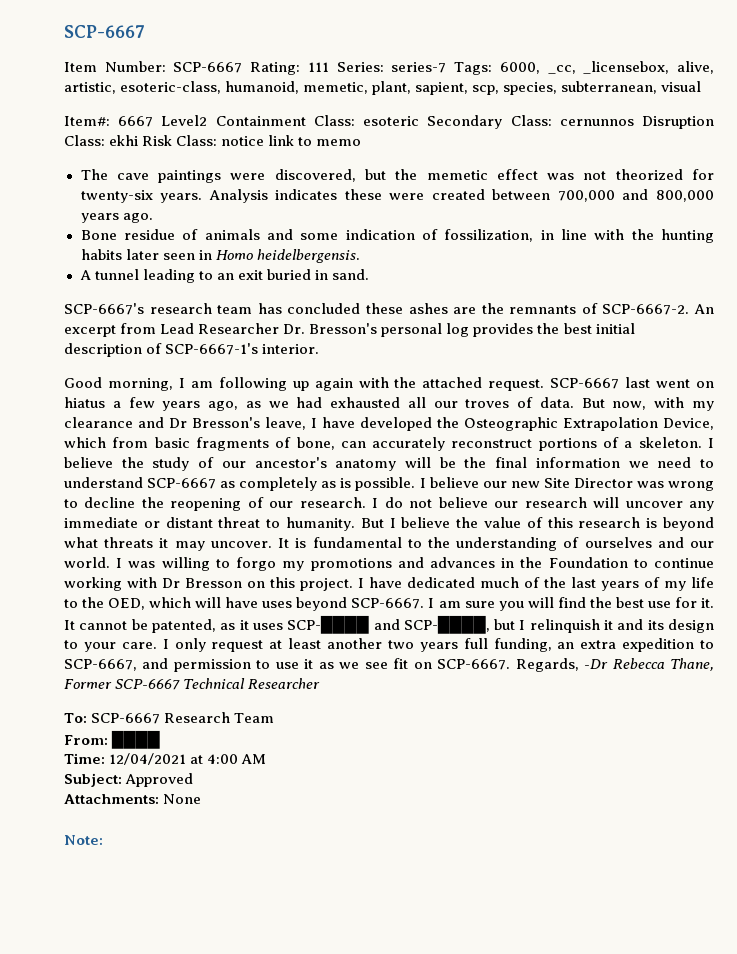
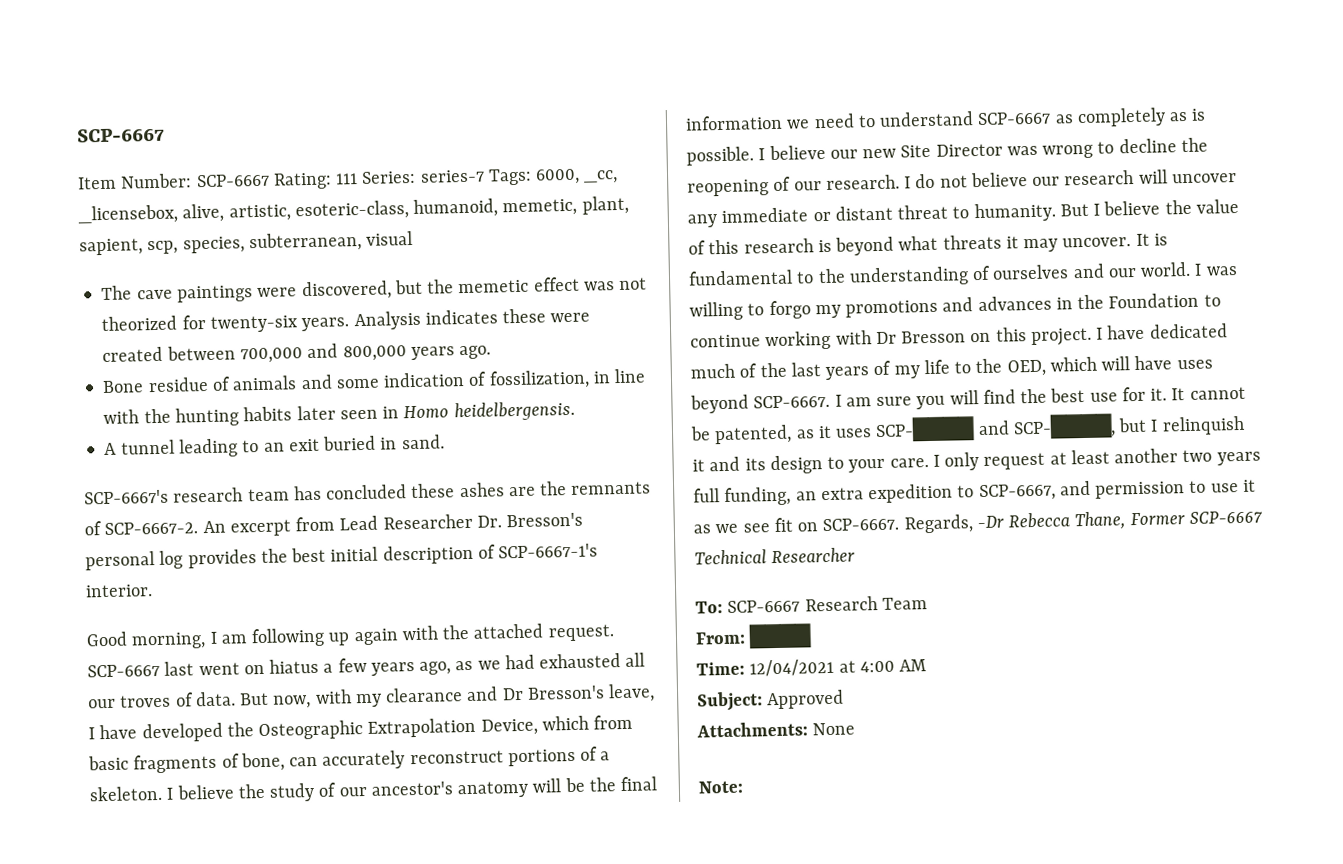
[64,115,715,129] [64,135,362,146] // Item#: 6667 Level2 Containment Class: esoteric Secondary Class: cernunnos Disruption Class: ekhi Risk Class: notice link to memo -> (414, 238) none

